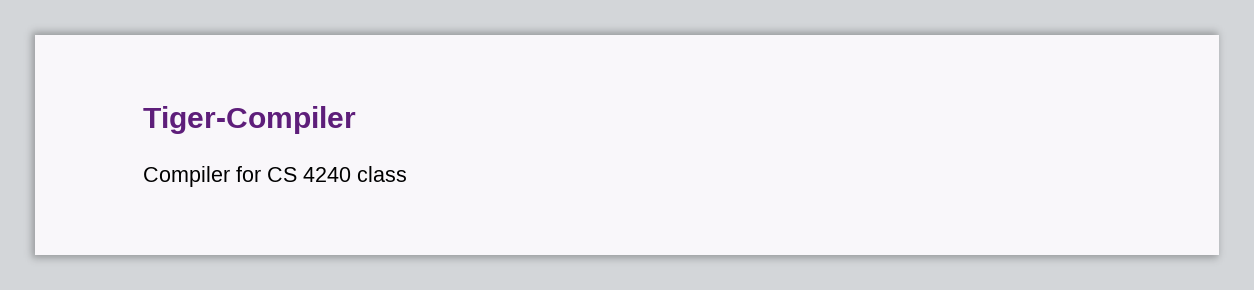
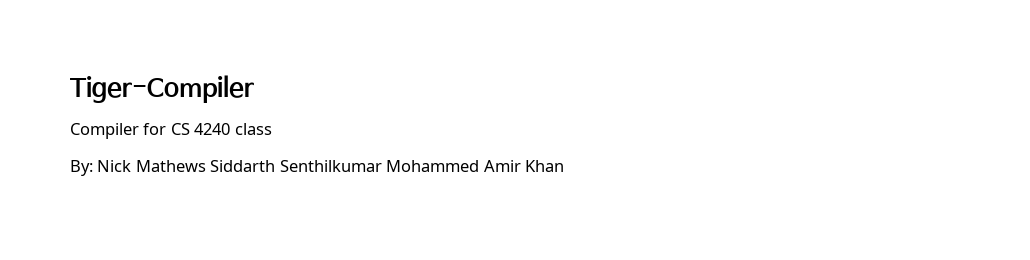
(407, 174) none -> [70,160,565,176] // By: Nick Mathews Siddarth Senthilkumar Mohammed Amir Khan

